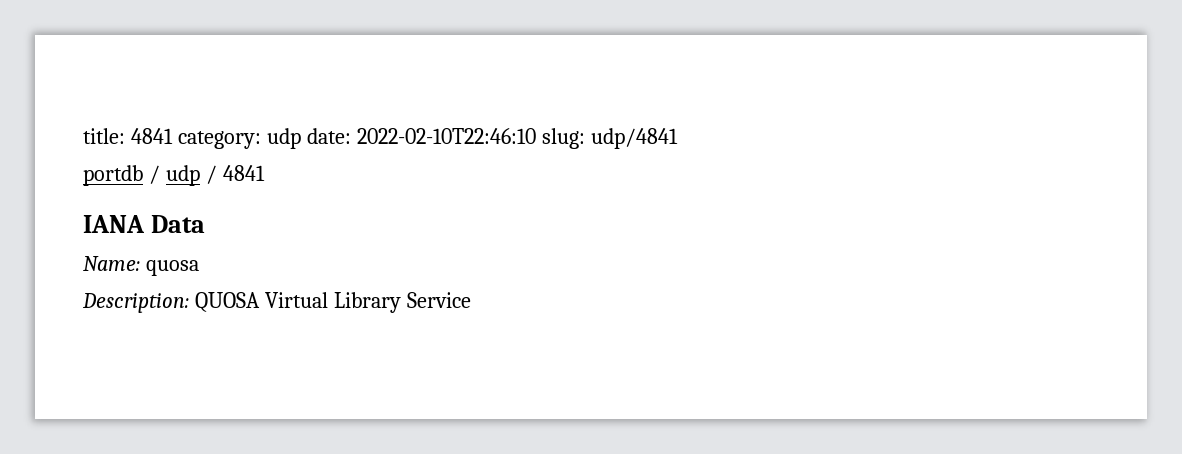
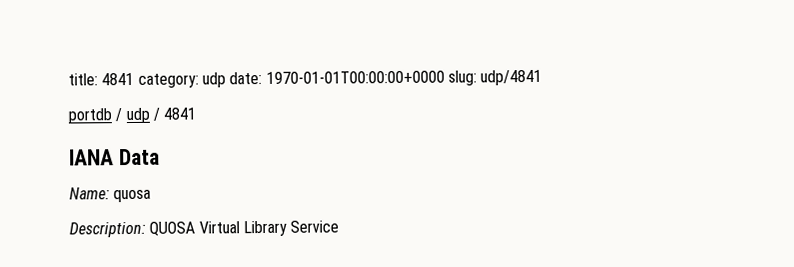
[356,128,536,144] 2022-02-10T22:46:10 -> [265,70,445,84] 1970-01-01T00:00:00+0000

